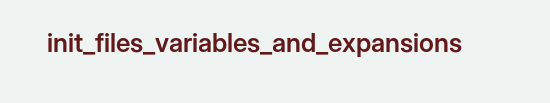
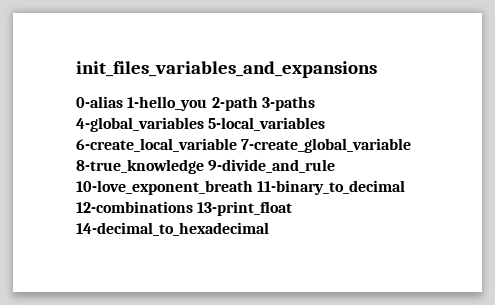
(462, 45) none -> [76,96,315,111] [76,117,326,132] [76,138,412,153] [76,159,336,174] [76,180,406,195] [76,201,293,216] [76,222,269,236] // 0-alias 1-hello_you 2-path 3-paths 4-global_variables 5-local_variables 6-create_local_variable 7-create_global_variable 8-true_knowledge 9-divide_and_rule 10-love_exponent_breath 11-binary_to_decimal 12-combinations 13-print_float 14-decimal_to_hexadecimal

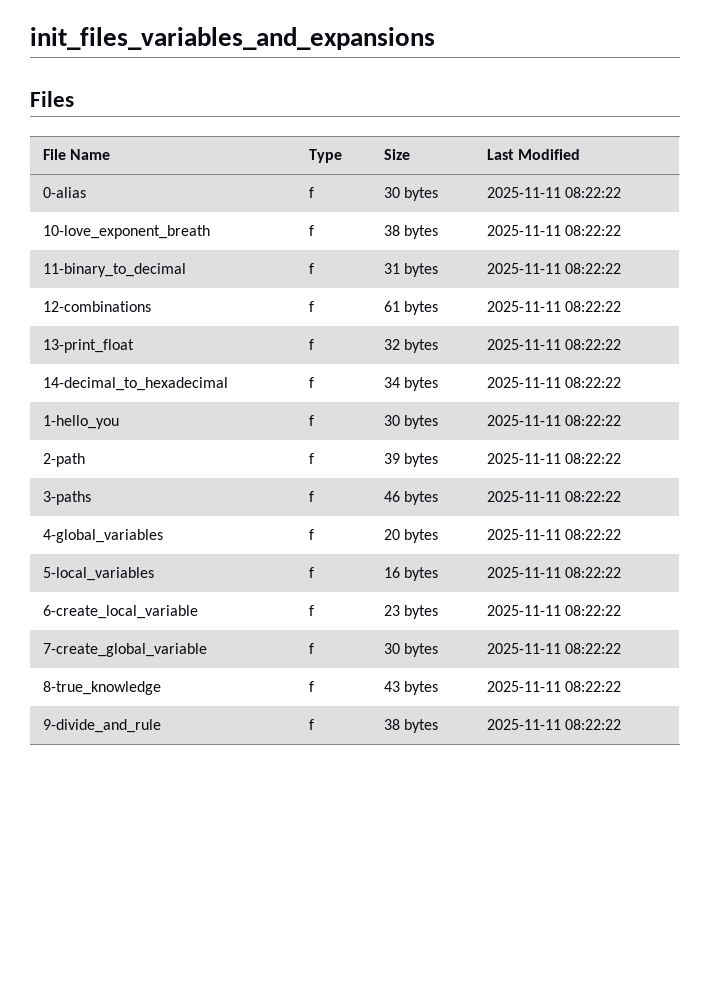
[76,96,315,111] [76,117,326,132] [76,138,412,153] [76,159,336,174] [76,180,406,195] [76,201,293,216] [76,222,269,236] 0-alias 1-hello_you 2-path 3-paths 4-global_variables 5-local_variables 6-create_local_variable 7-create_global_variable 8-true_knowledge 9-divide_and_rule 10-love_exponent_breath 11-binary_to_decimal 12-combinations 13-print_float 14-decimal_to_hexadecimal -> [30,91,74,107] [42,149,110,160] [308,149,342,163] [383,149,410,160] [486,149,580,160] [42,187,86,198] [308,187,314,198] [383,187,438,201] [486,187,621,198] [42,225,210,239] [308,225,314,236] [383,225,438,239] [486,225,621,236] [42,263,186,277] [308,263,314,274] [383,263,438,277] [486,263,621,274] [42,301,151,312] [308,301,314,312] [383,301,438,315] [486,301,621,312] [42,339,134,353] [308,339,314,350] [383,339,438,353] [486,339,621,350] [42,377,228,391] [308,377,314,388] [383,377,438,391] [486,377,621,388] [42,415,119,429] [308,415,314,426] [383,415,438,429] [486,415,621,426] [42,453,85,467] [308,453,314,464] [383,453,438,467] [486,453,621,464] [42,491,91,505] [308,491,314,502] [383,491,438,505] [486,491,621,502] [42,529,163,543] [308,529,314,540] [383,529,438,543] [486,529,621,540] [42,567,154,581] [308,567,314,578] [383,567,438,581] [486,567,621,578] [42,605,198,619] [308,605,314,616] [383,605,438,619] [486,605,621,616] [42,643,207,657] [308,643,314,654] [383,643,438,657] [486,643,621,654] [42,681,161,695] [308,681,314,692] [383,681,438,695] [486,681,621,692] [42,719,161,733] [308,719,314,730] [383,719,438,733] [486,719,621,730] Files // File Name | Type | Size | Last Modified // 0-alias | f | 30 bytes | 2025-11-11 08:22:22 // 10-love_exponent_breath | f | 38 bytes | 2025-11-11 08:22:22 // 11-binary_to_decimal | f | 31 bytes | 2025-11-11 08:22:22 // 12-combinations | f | 61 bytes | 2025-11-11 08:22:22 // 13-print_float | f | 32 bytes | 2025-11-11 08:22:22 // 14-decimal_to_hexadecimal | f | 34 bytes | 2025-11-11 08:22:22 // 1-hello_you | f | 30 bytes | 2025-11-11 08:22:22 // 2-path | f | 39 bytes | 2025-11-11 08:22:22 // 3-paths | f | 46 bytes | 2025-11-11 08:22:22 // 4-global_variables | f | 20 bytes | 2025-11-11 08:22:22 // 5-local_variables | f | 16 bytes | 2025-11-11 08:22:22 // 6-create_local_variable | f | 23 bytes | 2025-11-11 08:22:22 // 7-create_global_variable | f | 30 bytes | 2025-11-11 08:22:22 // 8-true_knowledge | f | 43 bytes | 2025-11-11 08:22:22 // 9-divide_and_rule | f | 38 bytes | 2025-11-11 08:22:22

